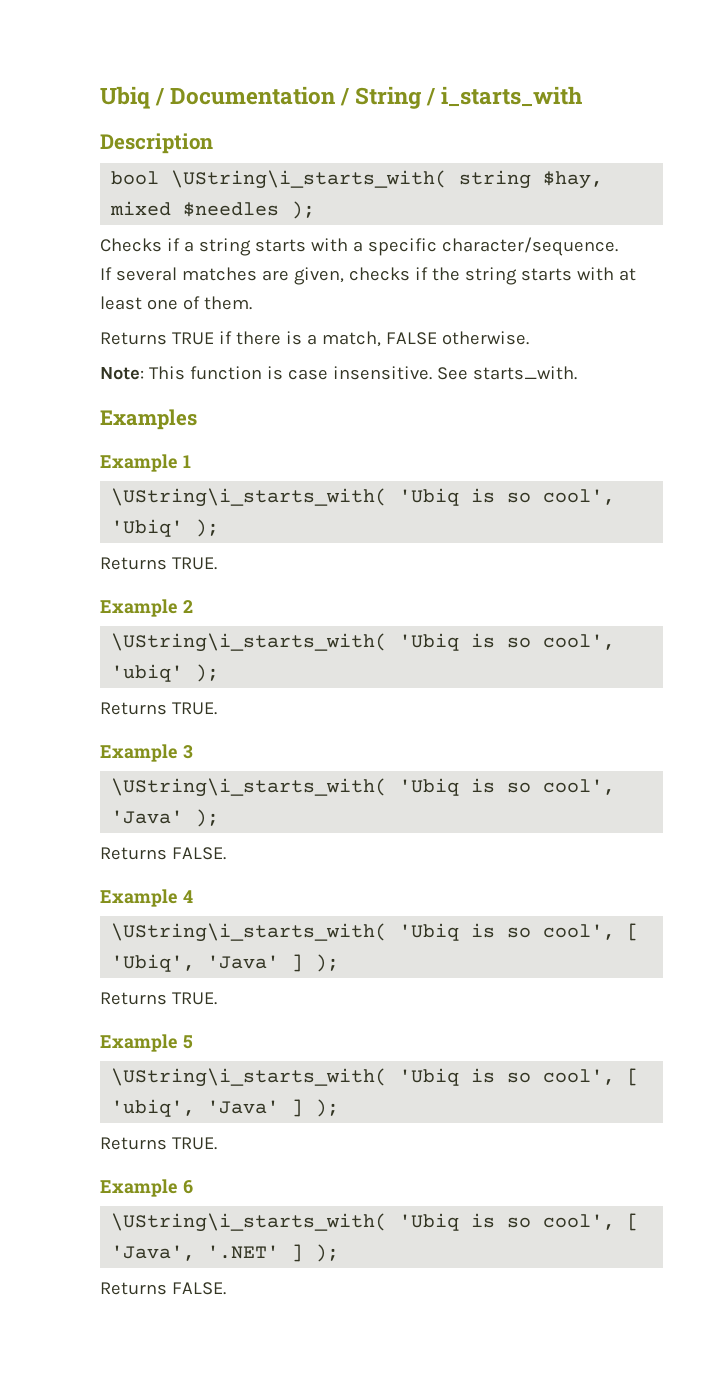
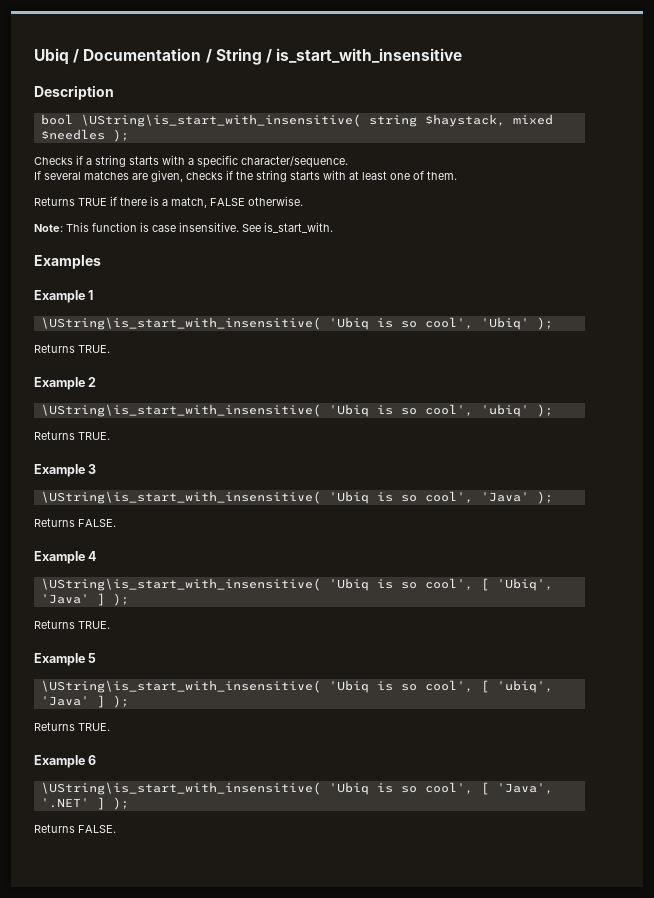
[441,86,583,107] i_starts_with -> [276,48,463,63] is_start_with_insensitive
[171,170,604,189] \UString\i_starts_with( string $hay, -> [80,114,505,127] \UString\is_start_with_insensitive( string $haystack,
[472,366,577,380] starts_with. -> [264,222,333,233] is_start_with.
[111,488,388,507] \UString\i_starts_with( -> [40,317,321,330] \UString\is_start_with_insensitive(
[111,633,388,652] \UString\i_starts_with( -> [40,404,321,417] \UString\is_start_with_insensitive(
[111,778,388,797] \UString\i_starts_with( -> [40,491,321,504] \UString\is_start_with_insensitive(
[111,923,388,942] \UString\i_starts_with( -> [40,578,321,591] \UString\is_start_with_insensitive(
[111,1068,388,1087] \UString\i_starts_with( -> [40,680,321,693] \UString\is_start_with_insensitive(
[111,1213,388,1232] \UString\i_starts_with( -> [40,782,321,795] \UString\is_start_with_insensitive(

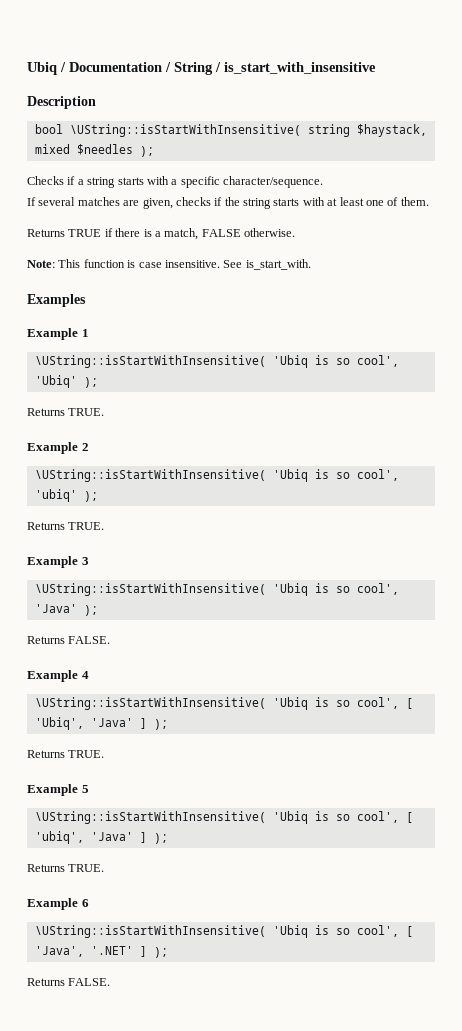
[80,114,361,127] \UString\is_start_with_insensitive( -> [69,124,301,137] \UString::isStartWithInsensitive(
[40,317,321,330] \UString\is_start_with_insensitive( -> [34,355,266,368] \UString::isStartWithInsensitive(
[40,404,321,417] \UString\is_start_with_insensitive( -> [34,469,266,482] \UString::isStartWithInsensitive(
[40,491,321,504] \UString\is_start_with_insensitive( -> [34,583,266,596] \UString::isStartWithInsensitive(
[40,578,321,591] \UString\is_start_with_insensitive( -> [34,697,266,710] \UString::isStartWithInsensitive(
[40,680,321,693] \UString\is_start_with_insensitive( -> [34,811,266,824] \UString::isStartWithInsensitive(
[40,782,321,795] \UString\is_start_with_insensitive( -> [34,925,266,938] \UString::isStartWithInsensitive(

